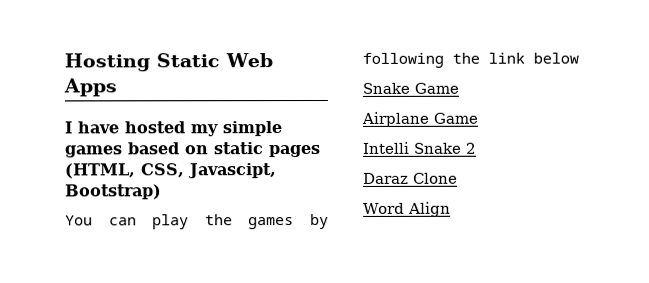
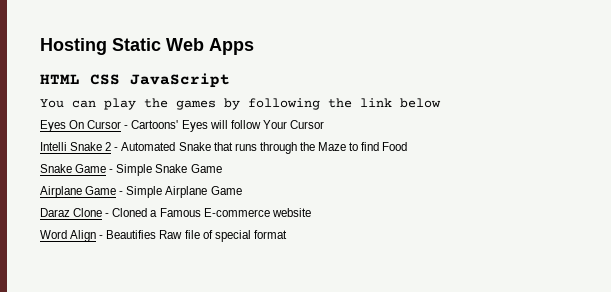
[64,121,282,137] [65,142,321,158] [65,163,277,179] [65,184,162,200] I have hosted my simple games based on static pages (HTML, CSS, Javascipt, Bootstrap) -> [40,73,230,88] HTML CSS JavaScript
[362,82,459,94] [361,111,478,127] [363,141,477,154] [363,172,458,184] [363,201,451,217] Snake Game // Airplane Game // Intelli Snake 2 // Daraz Clone // Word Align -> [40,120,324,132] [40,142,408,154] [40,164,222,176] [40,186,242,198] [40,208,311,217] [40,230,287,242] Eyes On Cursor - Cartoons' Eyes will follow Your Cursor // Intelli Snake 2 - Automated Snake that runs through the Maze to find Food // Snake Game - Simple Snake Game // Airplane Game - Simple Airplane Game // Daraz Clone - Cloned a Famous E-commerce website // Word Align - Beautifies Raw file of special format

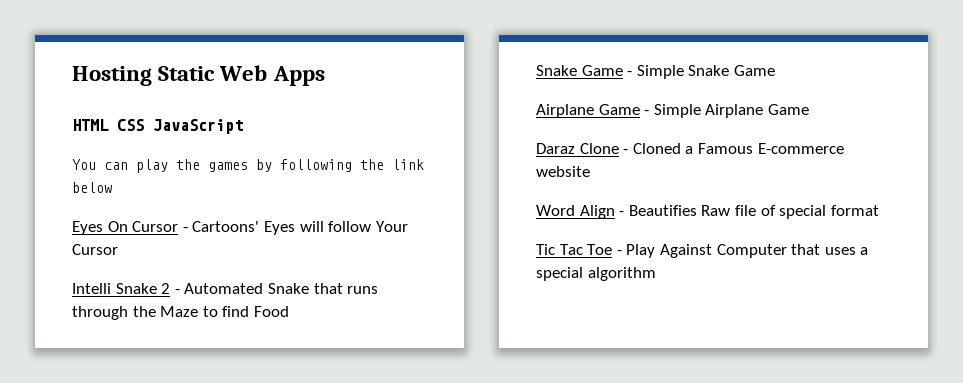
(287, 234) none -> [536,244,869,258] [536,267,656,281] // Tic Tac Toe - Play Against Computer that uses a special algorithm

